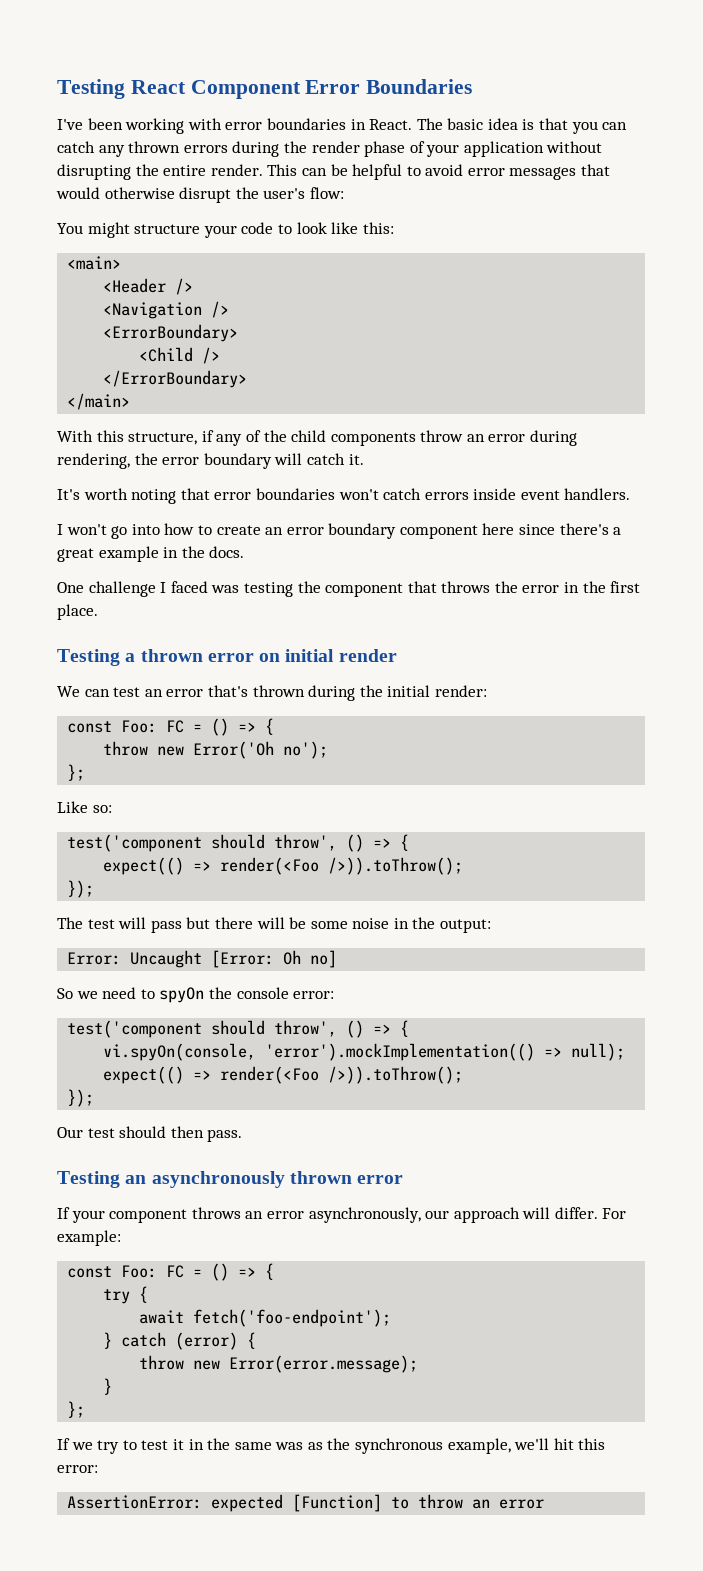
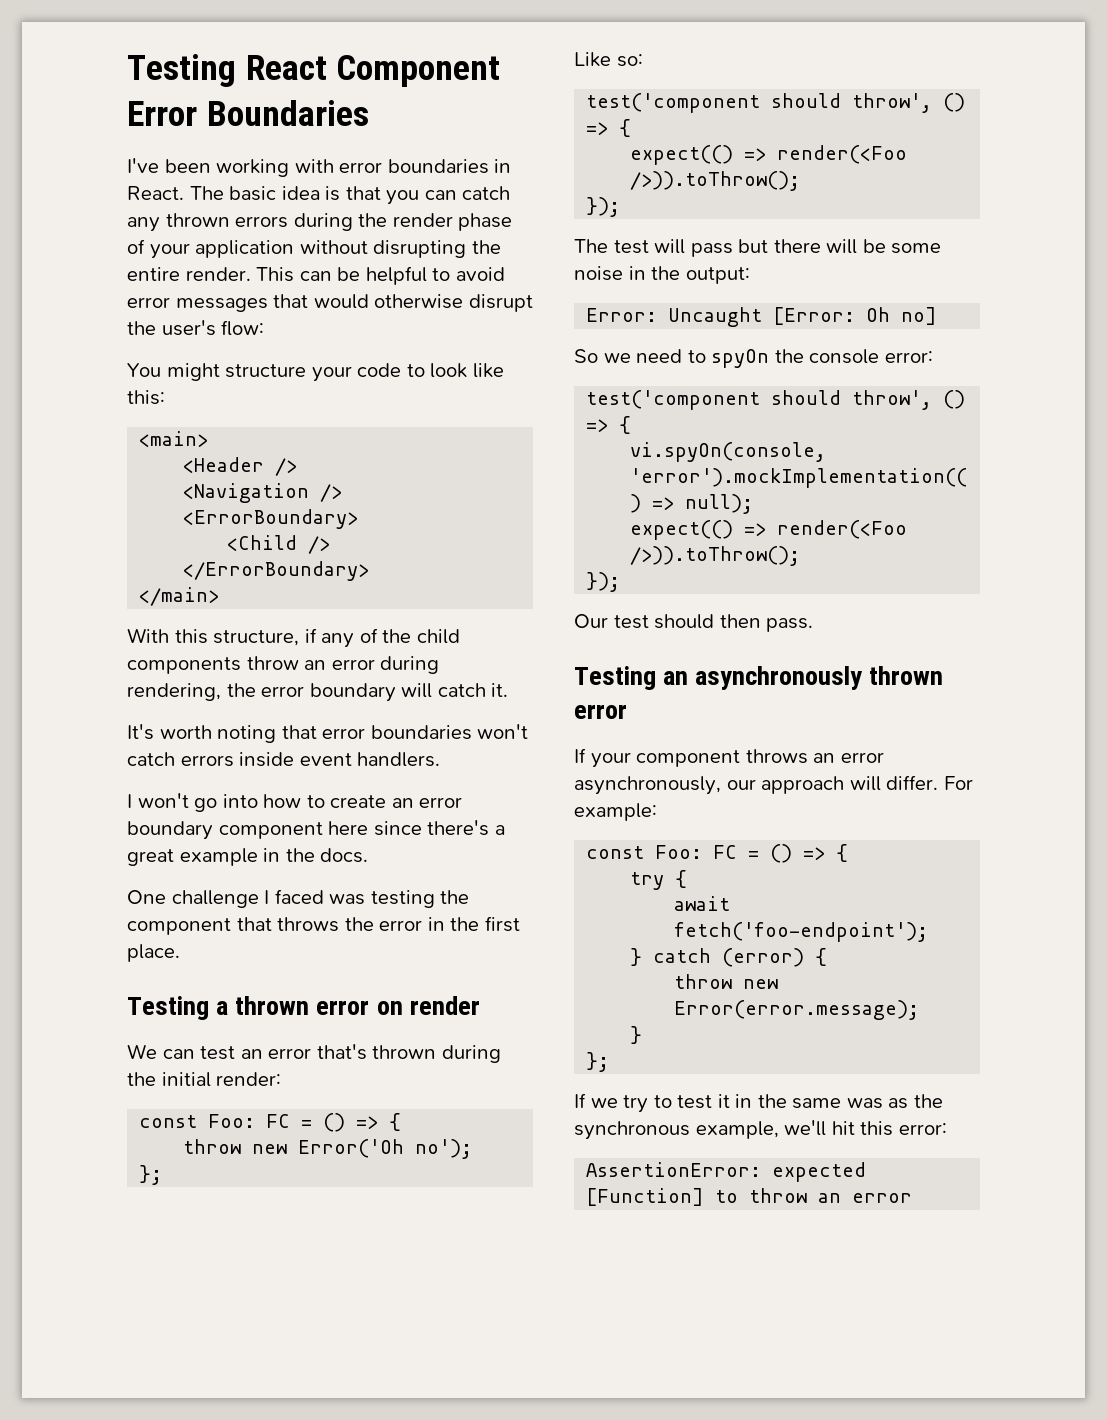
[285,649,335,662] initial -> (403, 1008) none

